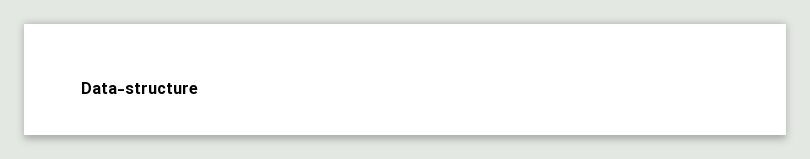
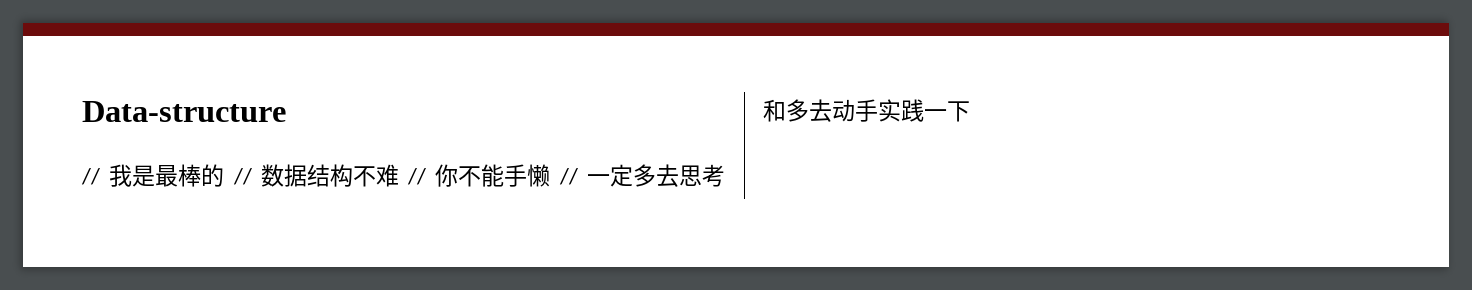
(198, 88) none -> [81,164,725,187] [763,99,970,122] // // 我是最棒的 // 数据结构不难 // 你不能手懒 // 一定多去思考和多去动手实践一下

